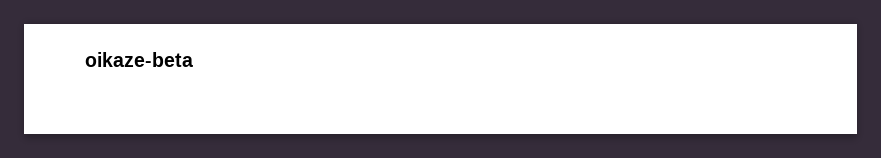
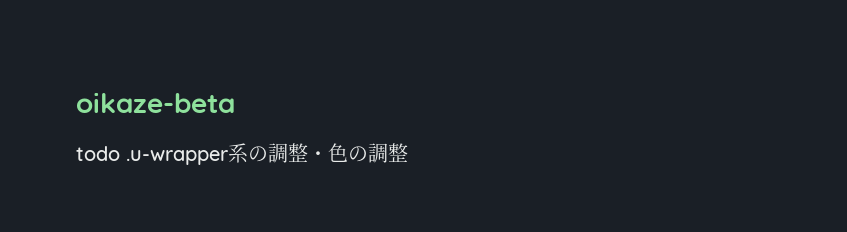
(193, 59) none -> [76,143,408,165] // todo .u-wrapper系の調整・色の調整

